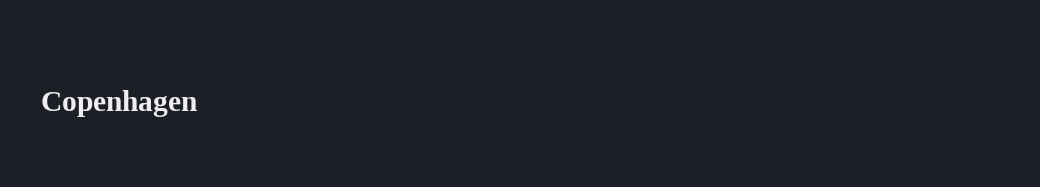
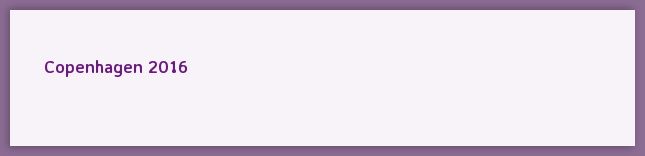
(197, 103) none -> [148,61,188,73] 2016

